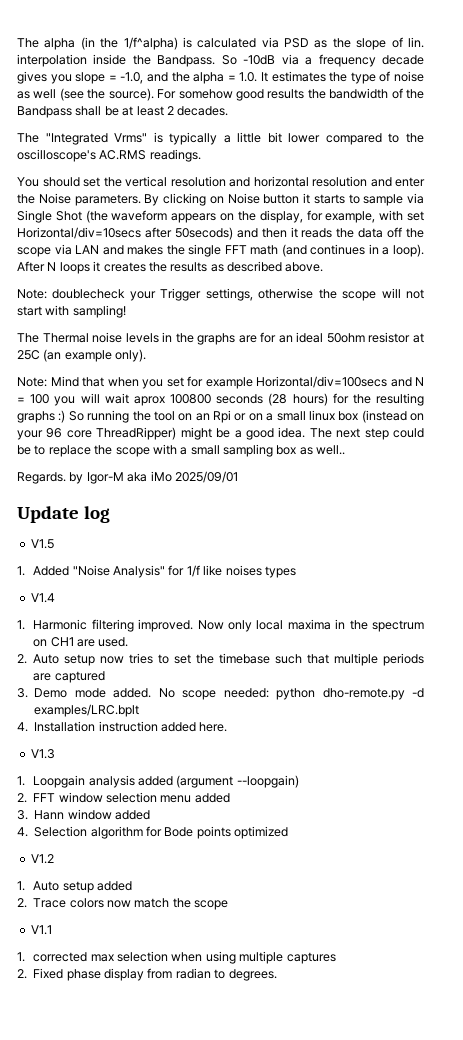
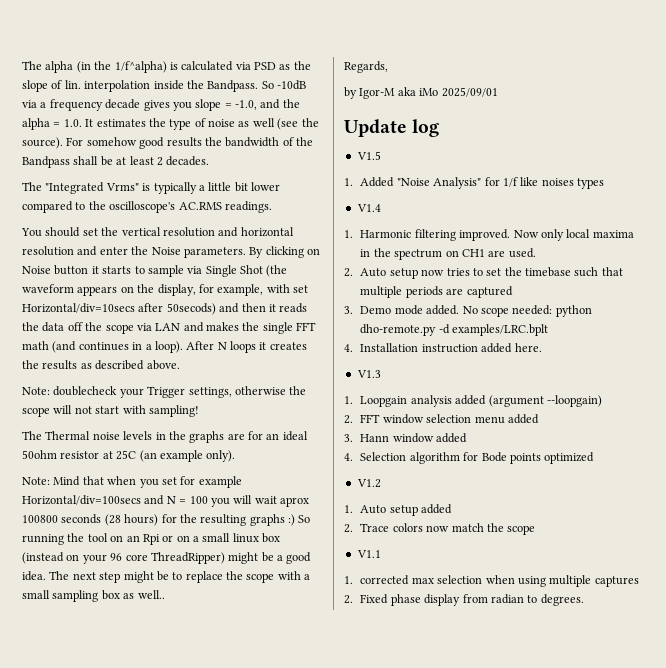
[393,428,425,438] could -> [123,571,154,583] might
[17,472,66,484] Regards. -> [344,61,388,73] Regards, //

